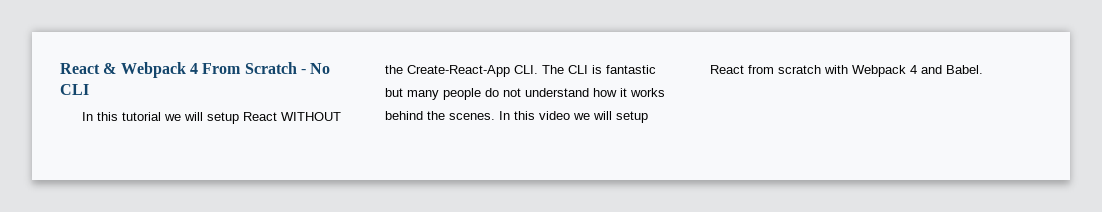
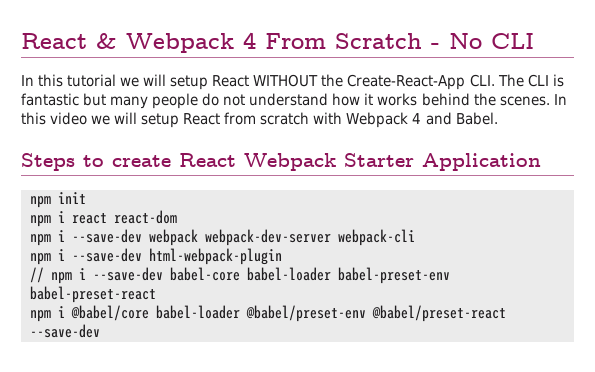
(983, 69) none -> [21,153,541,171] [30,192,86,208] [30,210,177,227] [30,229,415,246] [30,248,282,265] [30,267,450,284] [30,286,156,303] [30,305,506,322] [30,324,100,338] // Steps to create React Webpack Starter Application // npm init // npm i react react-dom // npm i --save-dev webpack webpack-dev-server webpack-cli // npm i --save-dev html-webpack-plugin // // npm i --save-dev babel-core babel-loader babel-preset-env babel-preset-react // npm i @babel/core babel-loader @babel/preset-env @babel/preset-react --save-dev

